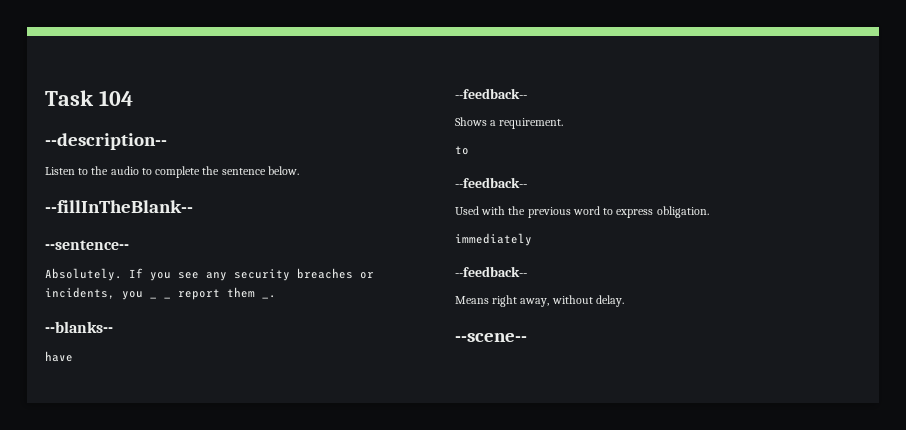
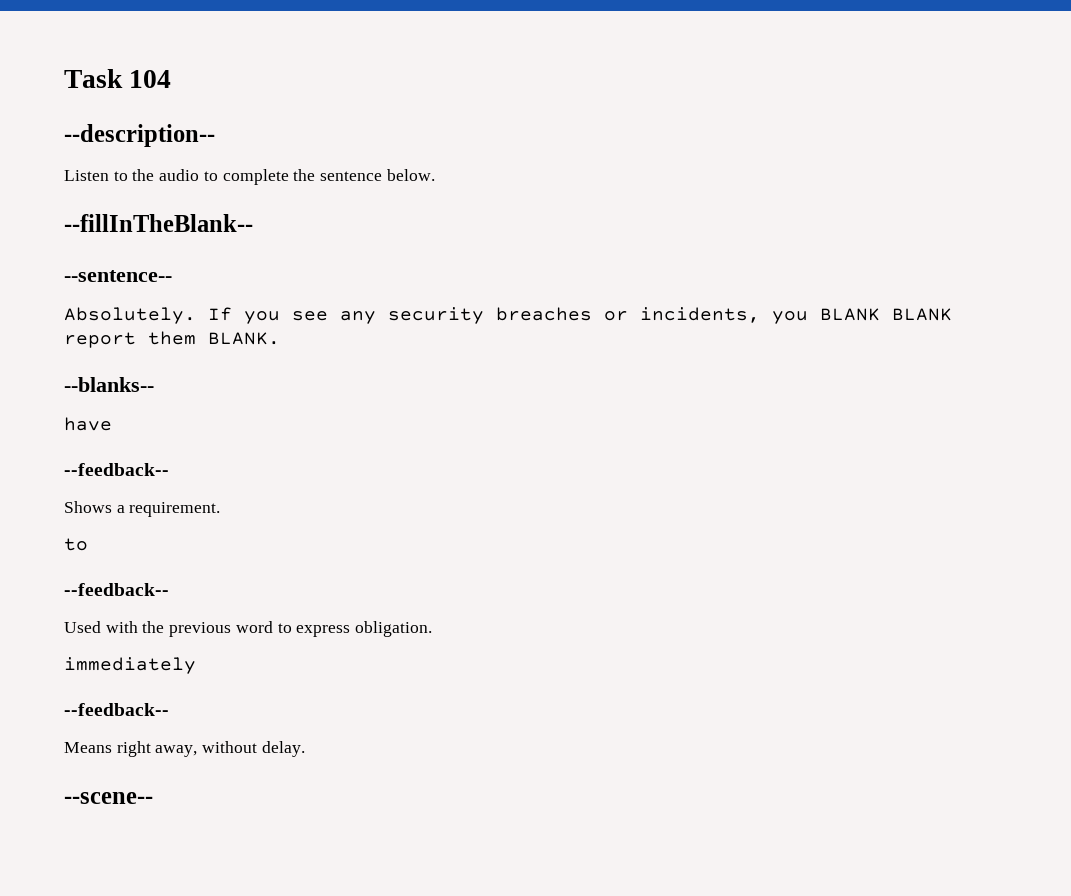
[150,297,171,299] _ _ -> [820,308,952,321] BLANK BLANK
[262,295,276,299] _. -> [208,332,280,345] BLANK.

